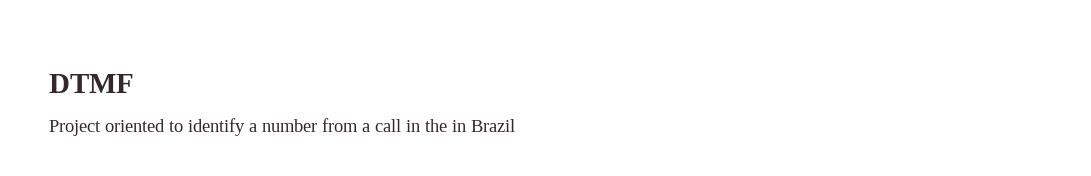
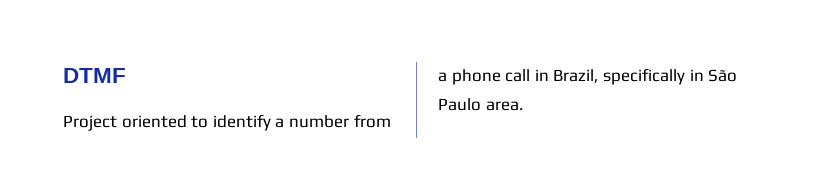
(370, 127) none -> [451,69,501,85] phone
[425,119,515,132] the in Brazil -> [553,68,738,85] [438,98,523,111] Brazil, specifically in São Paulo area.

